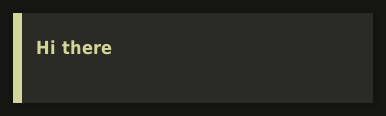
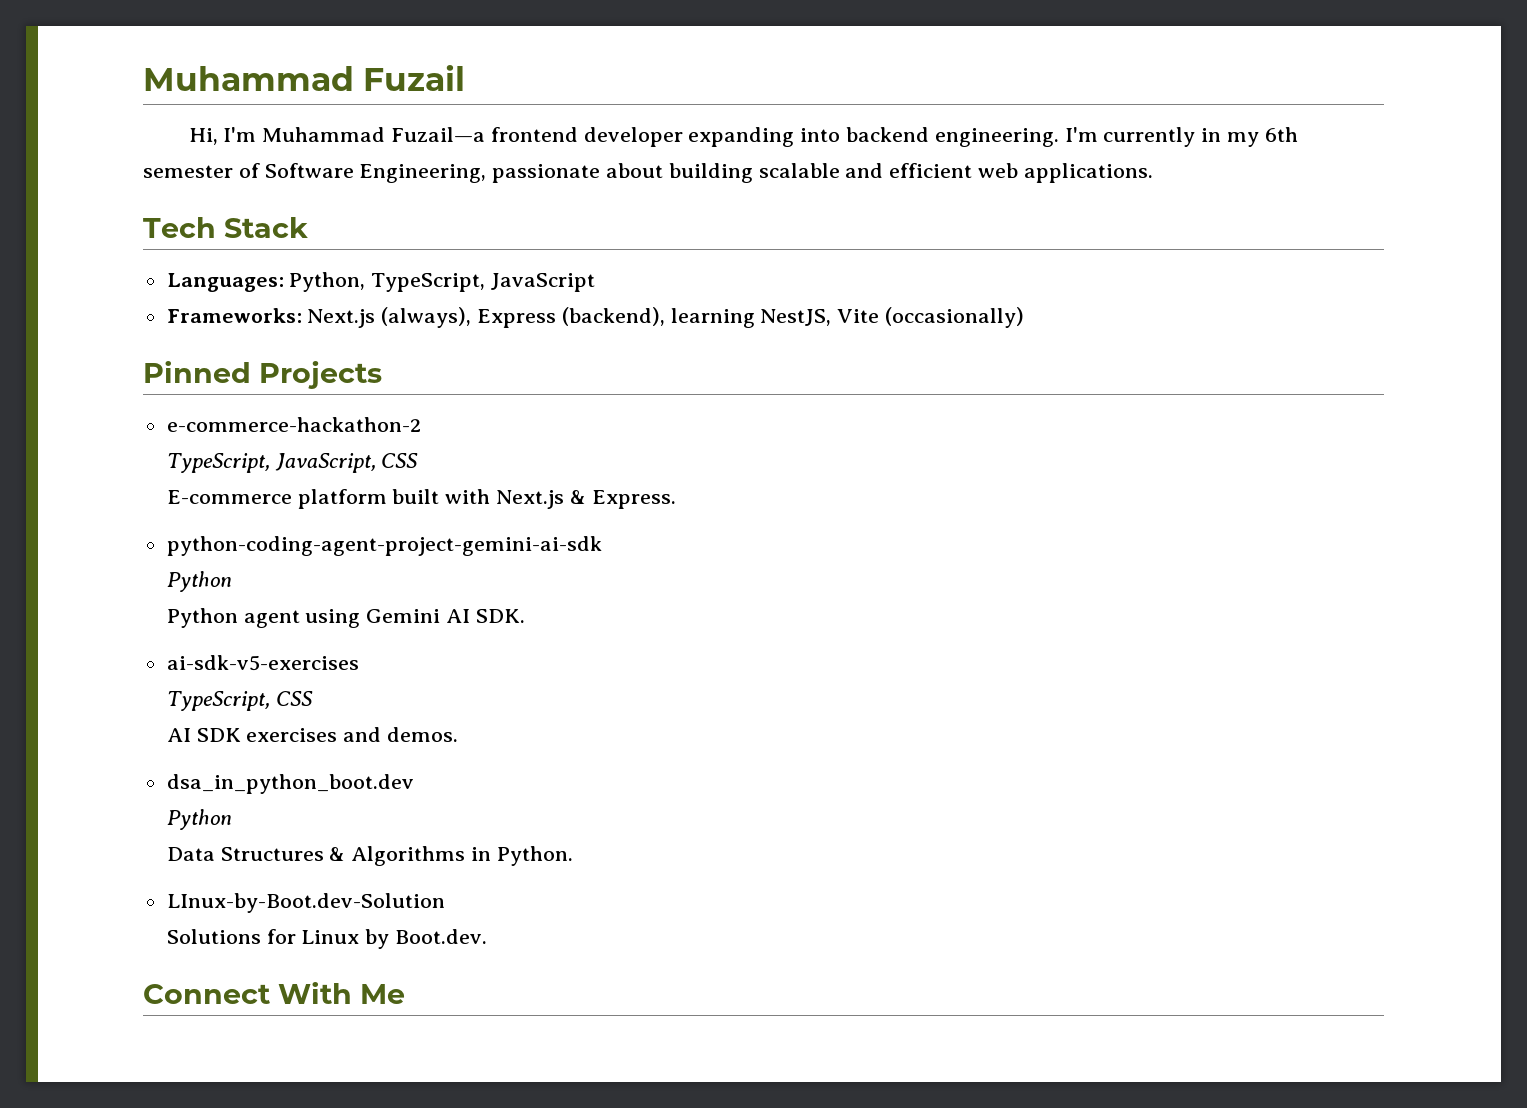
[36,40,112,55] Hi there -> [143,65,465,91] [188,127,1298,147] [143,163,1153,183] [143,217,308,238] [166,272,596,292] [166,307,1025,328] [143,361,382,389] [166,417,421,432] [166,453,419,473] [166,489,676,509] [166,536,602,556] [166,571,232,592] [166,608,525,628] [166,655,359,671] [166,691,313,711] [166,727,458,742] [166,774,414,794] [166,809,232,830] [166,846,573,866] [166,893,445,913] [166,929,487,949] [143,982,405,1004] Muhammad Fuzail // Hi, I'm Muhammad Fuzail—a frontend developer expanding into backend engineering. I'm currently in my 6th semester of Software Engineering, passionate about building scalable and efficient web applications. // Tech Stack // Languages: Python, TypeScript, JavaScript // Frameworks: Next.js (always), Express (backend), learning NestJS, Vite (occasionally) // Pinned Projects // e-commerce-hackathon-2 // TypeScript, JavaScript, CSS // E-commerce platform built with Next.js & Express. // python-coding-agent-project-gemini-ai-sdk // Python // Python agent using Gemini AI SDK. // ai-sdk-v5-exercises // TypeScript, CSS // AI SDK exercises and demos. // dsa_in_python_boot.dev // Python // Data Structures & Algorithms in Python. // LInux-by-Boot.dev-Solution // Solutions for Linux by Boot.dev. // Connect With Me

